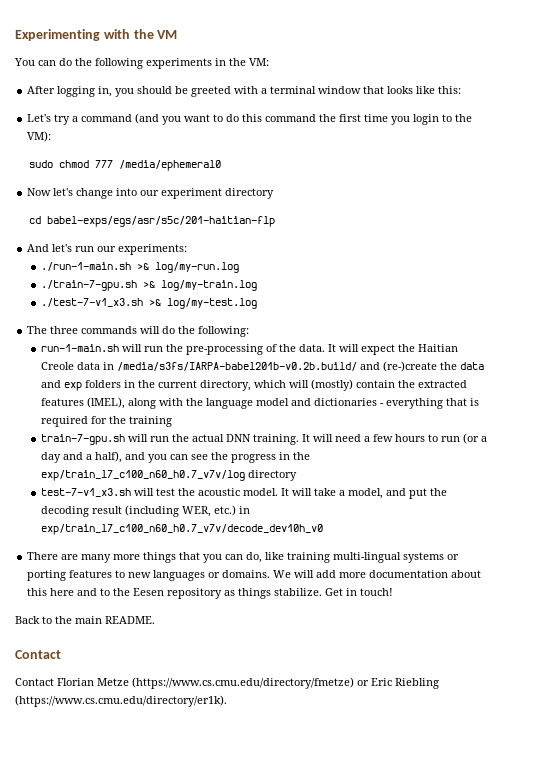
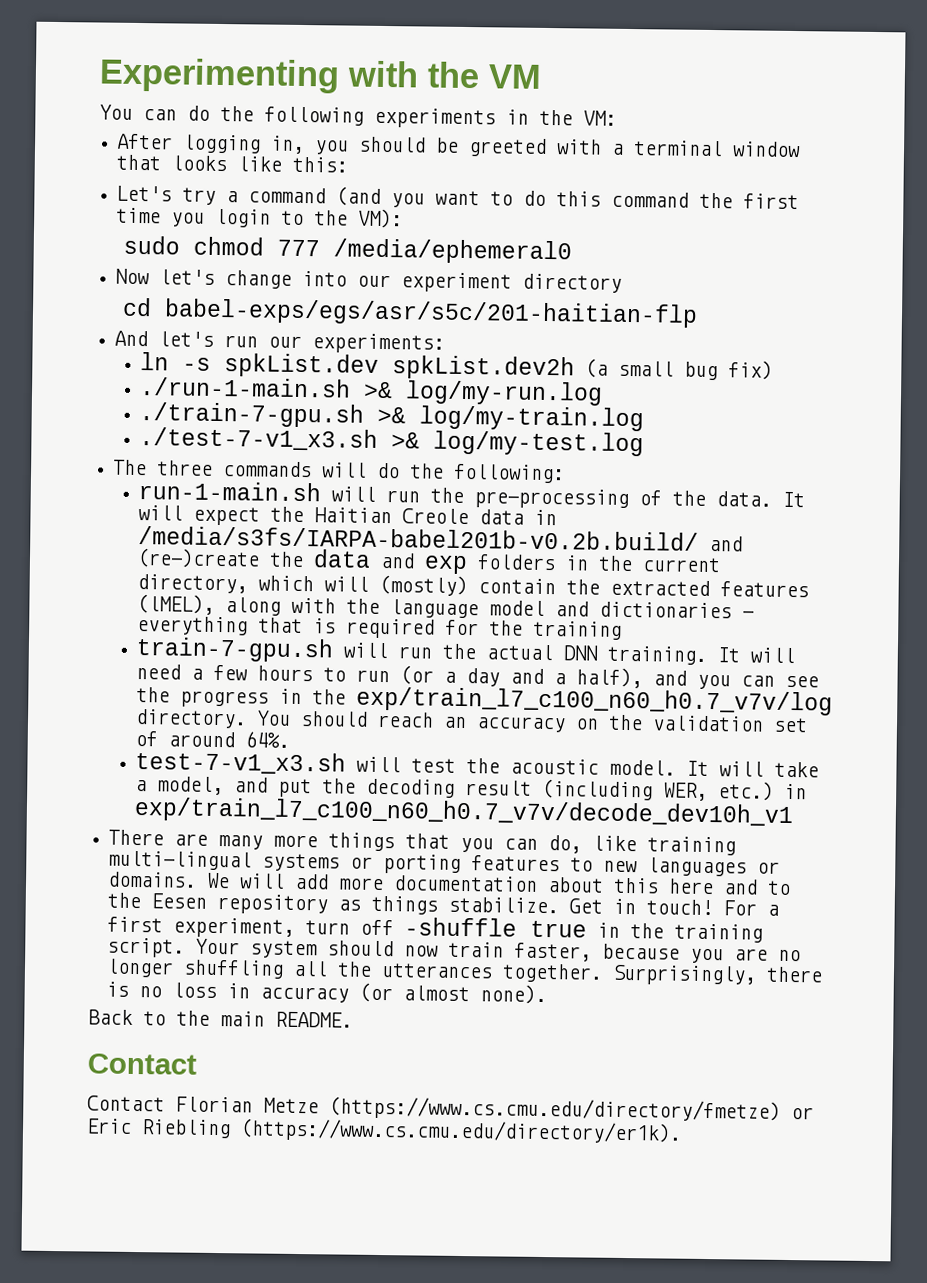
(188, 249) none -> [140,352,774,381] // ln -s spkList.dev spkList.dev2h (a small bug fix)
[248,470,298,481] directory -> [135,709,809,733] [135,731,291,748] directory. You should reach an accuracy on the validation set of around 64%.
[41,524,324,535] exp/train_l7_c100_n60_h0.7_v7v/decode_dev10h_v0 -> [134,796,795,829] exp/train_l7_c100_n60_h0.7_v7v/decode_dev10h_v1
(394, 592) none -> [723,900,780,916] [107,916,764,943] [107,937,802,964] [106,958,824,986] [106,981,548,1005] For a first experiment, turn off -shuffle true in the training script. Your system should now train faster, because you are no longer shuffling all the utterances together. Surprisingly, there is no loss in accuracy (or almost none).

